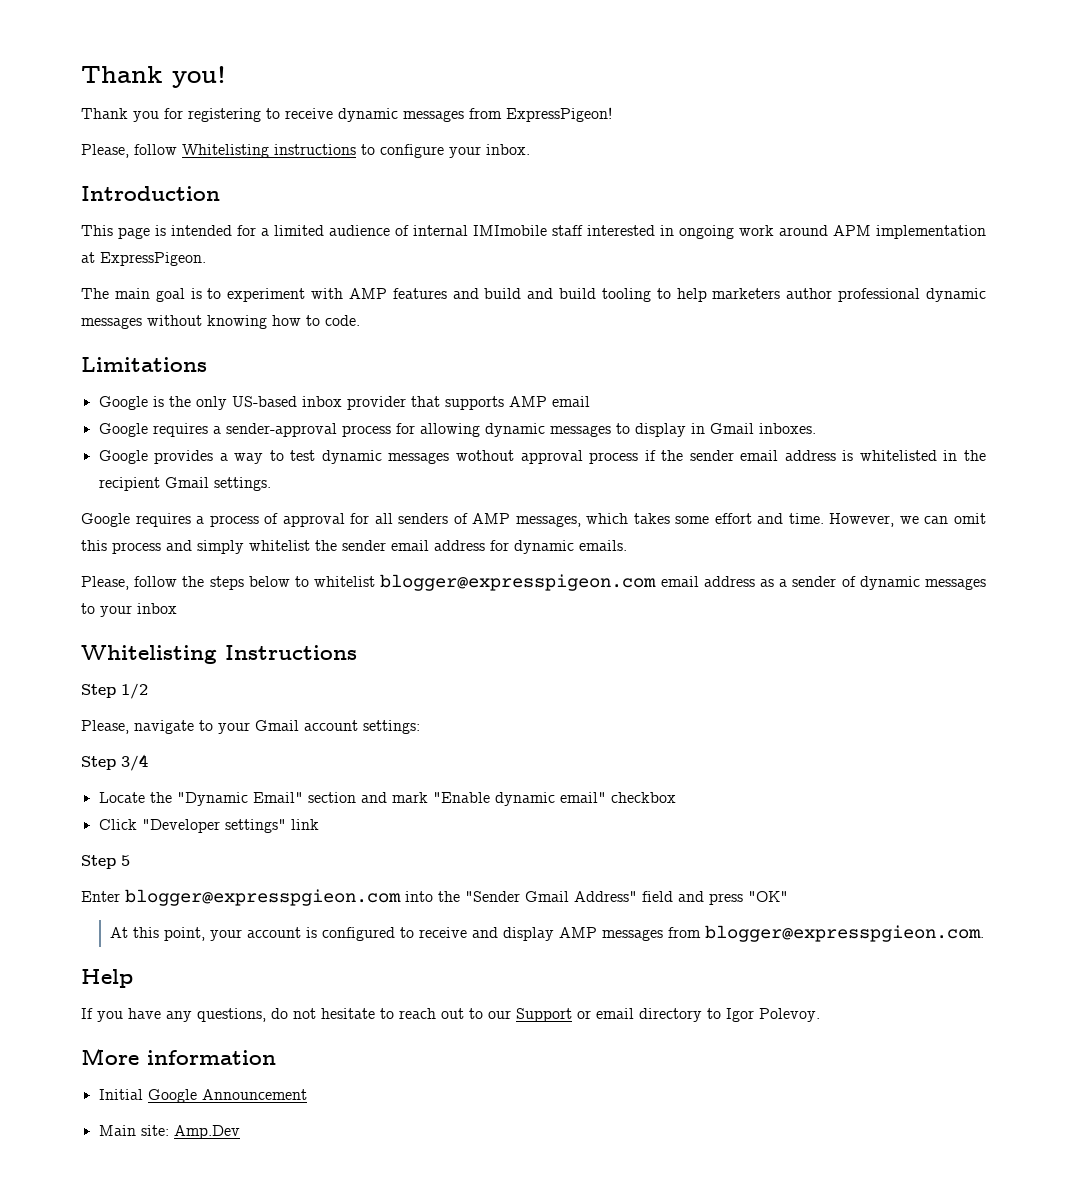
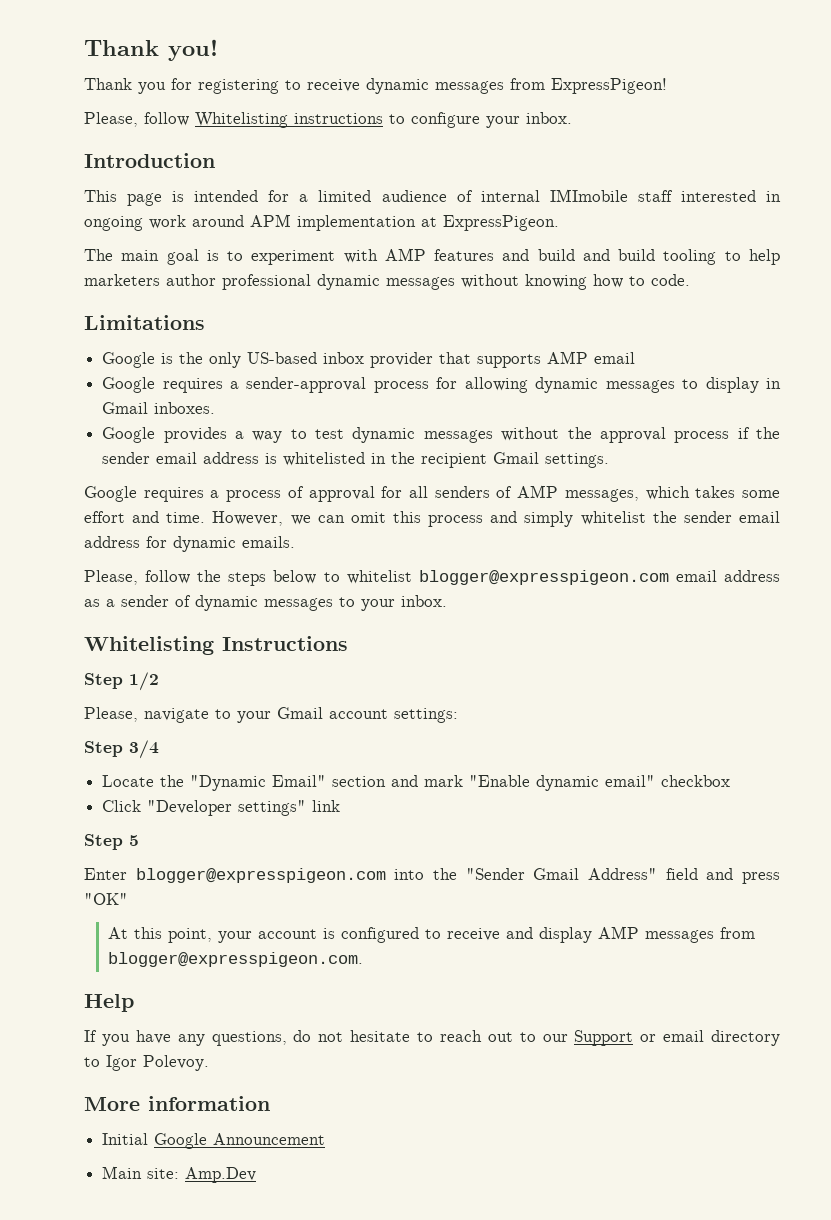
[455,450,514,461] wothout -> [501,427,592,441] without the
[137,603,177,614] inbox -> [401,595,447,607] inbox.
[125,889,401,906] blogger@expresspgieon.com -> [135,868,386,883] blogger@expresspigeon.com
[705,925,985,942] blogger@expresspgieon.com. -> [107,952,363,967] blogger@expresspigeon.com.

